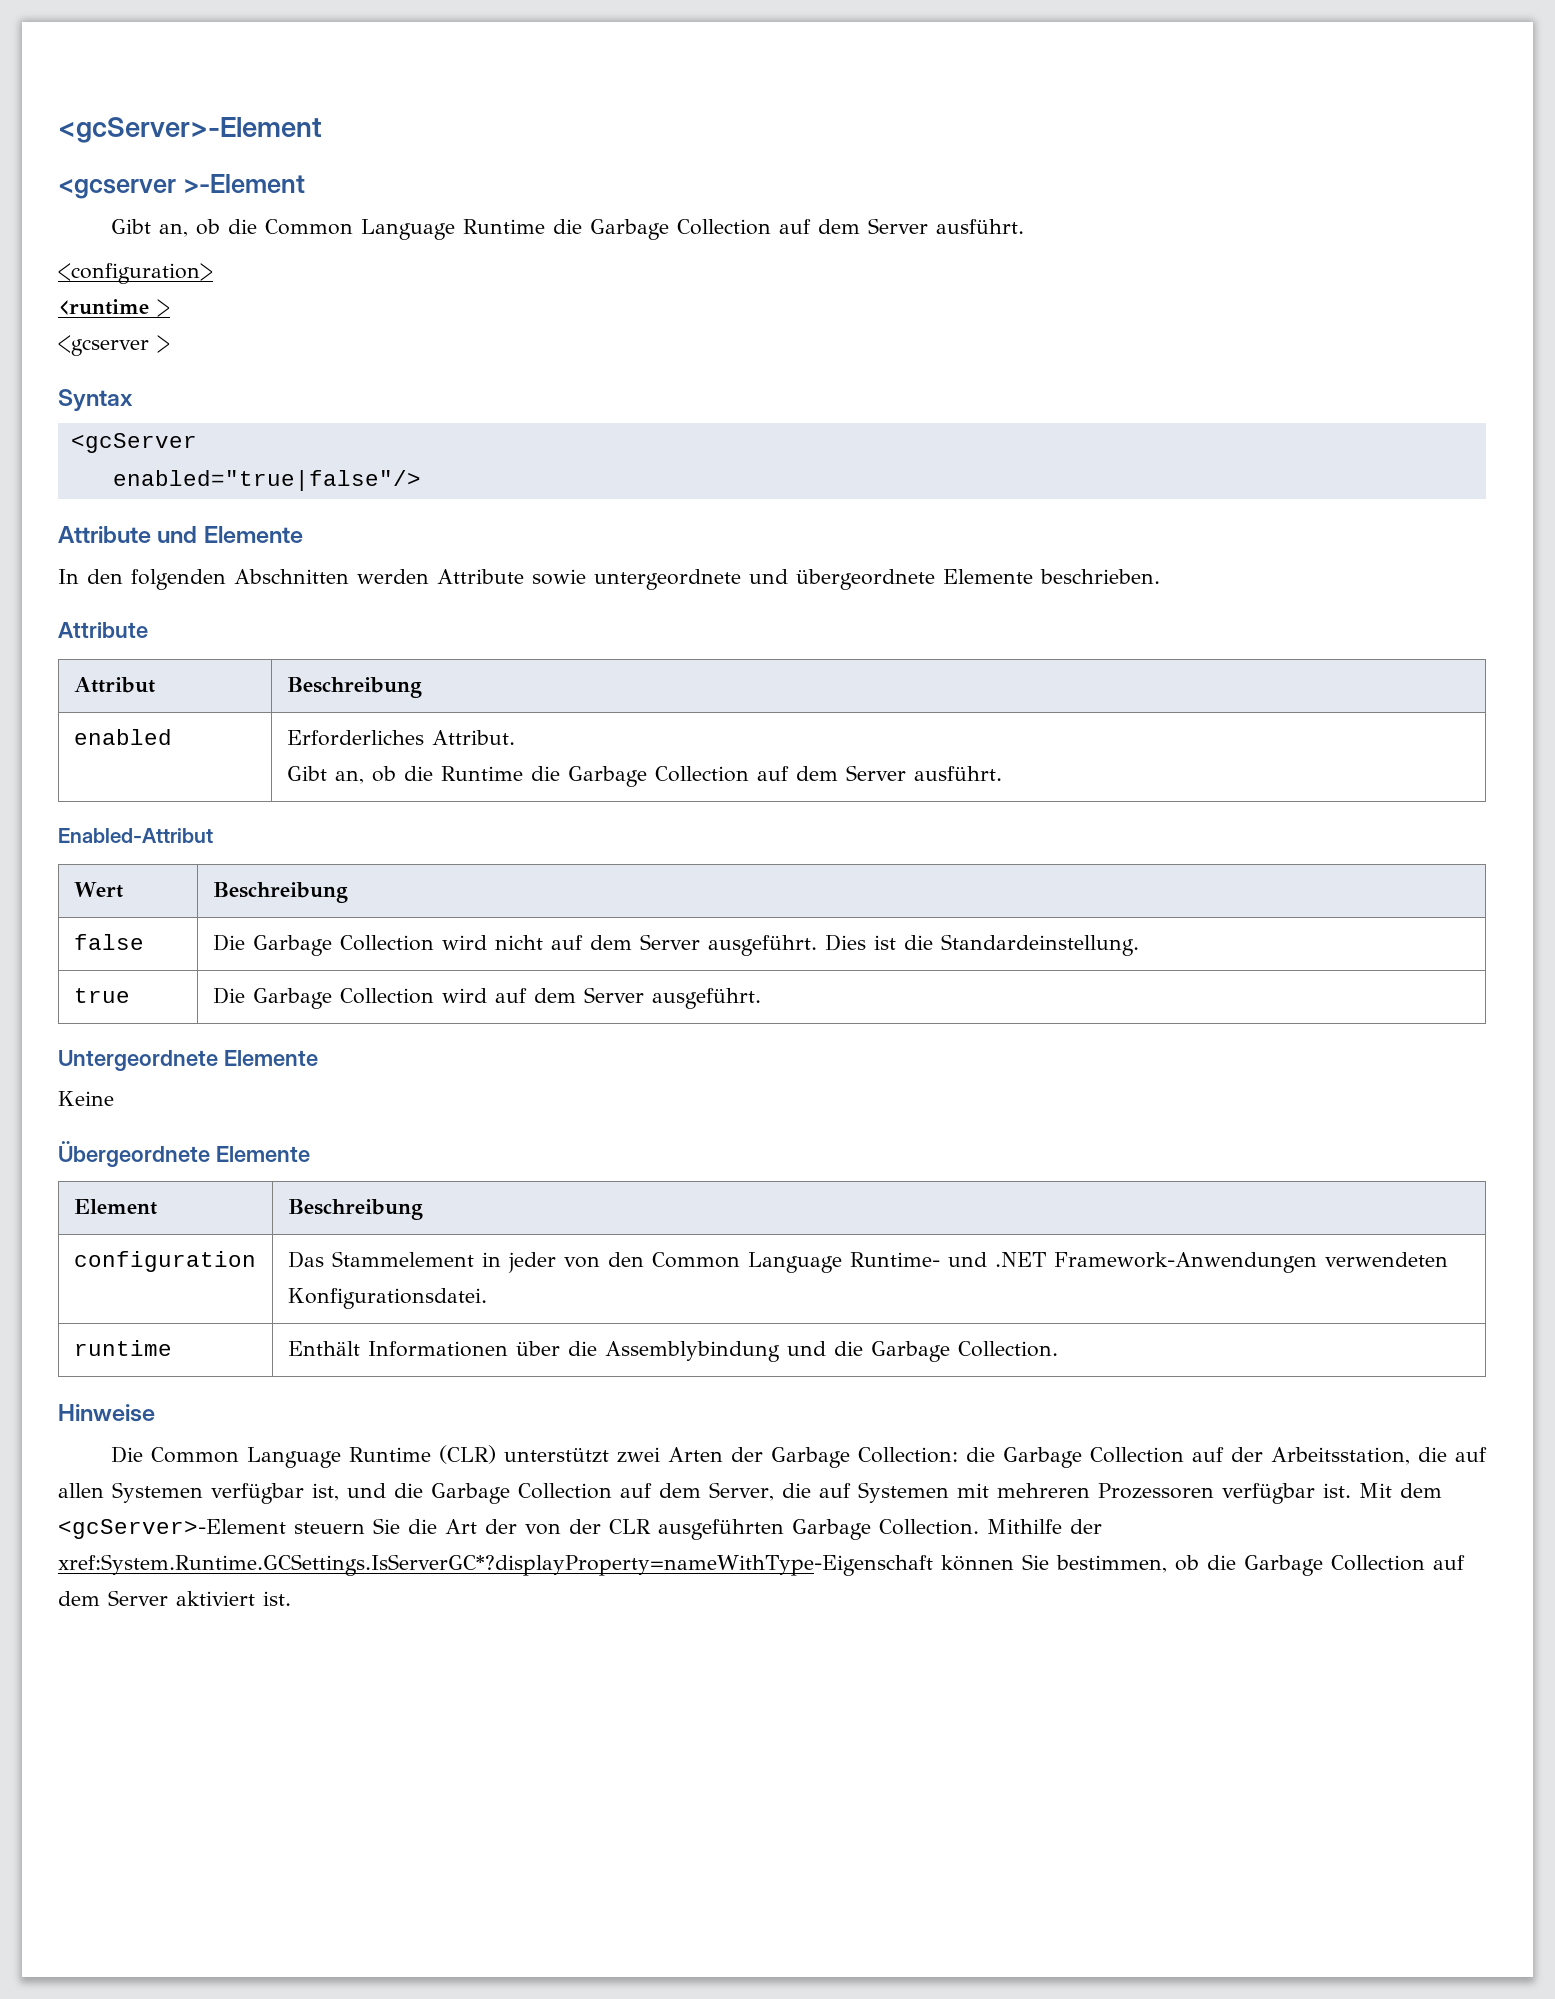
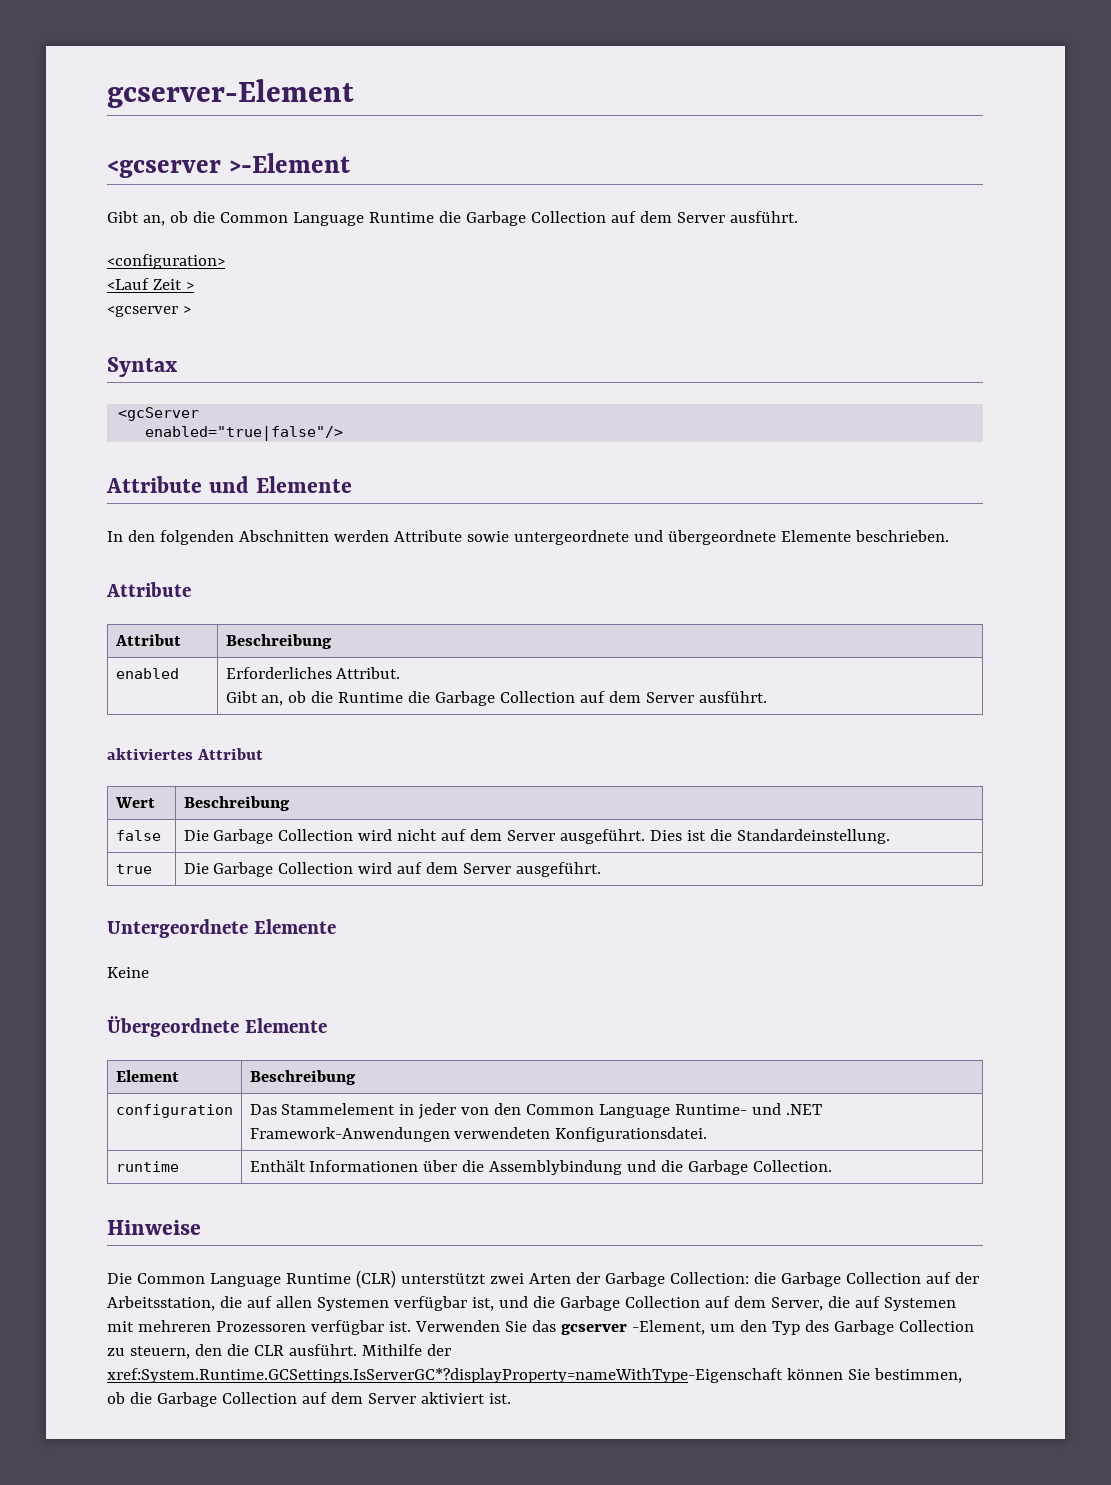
[58,117,322,143] <gcServer>-Element -> [107,79,354,108] gcserver-Element
[58,299,149,315] <runtime -> [107,278,182,290] <Lauf Zeit
[58,828,213,843] Enabled-Attribut -> [107,748,263,760] aktiviertes Attribut
[1358,1483,1442,1498] [58,1518,979,1540] Mit dem <gcServer>-Element steuern Sie die Art der von der CLR ausgeführten Garbage Collection. -> [414,1320,974,1335] [107,1344,357,1359] Verwenden Sie das gcserver -Element, um den Typ des Garbage Collection zu steuern, den die CLR ausführt.

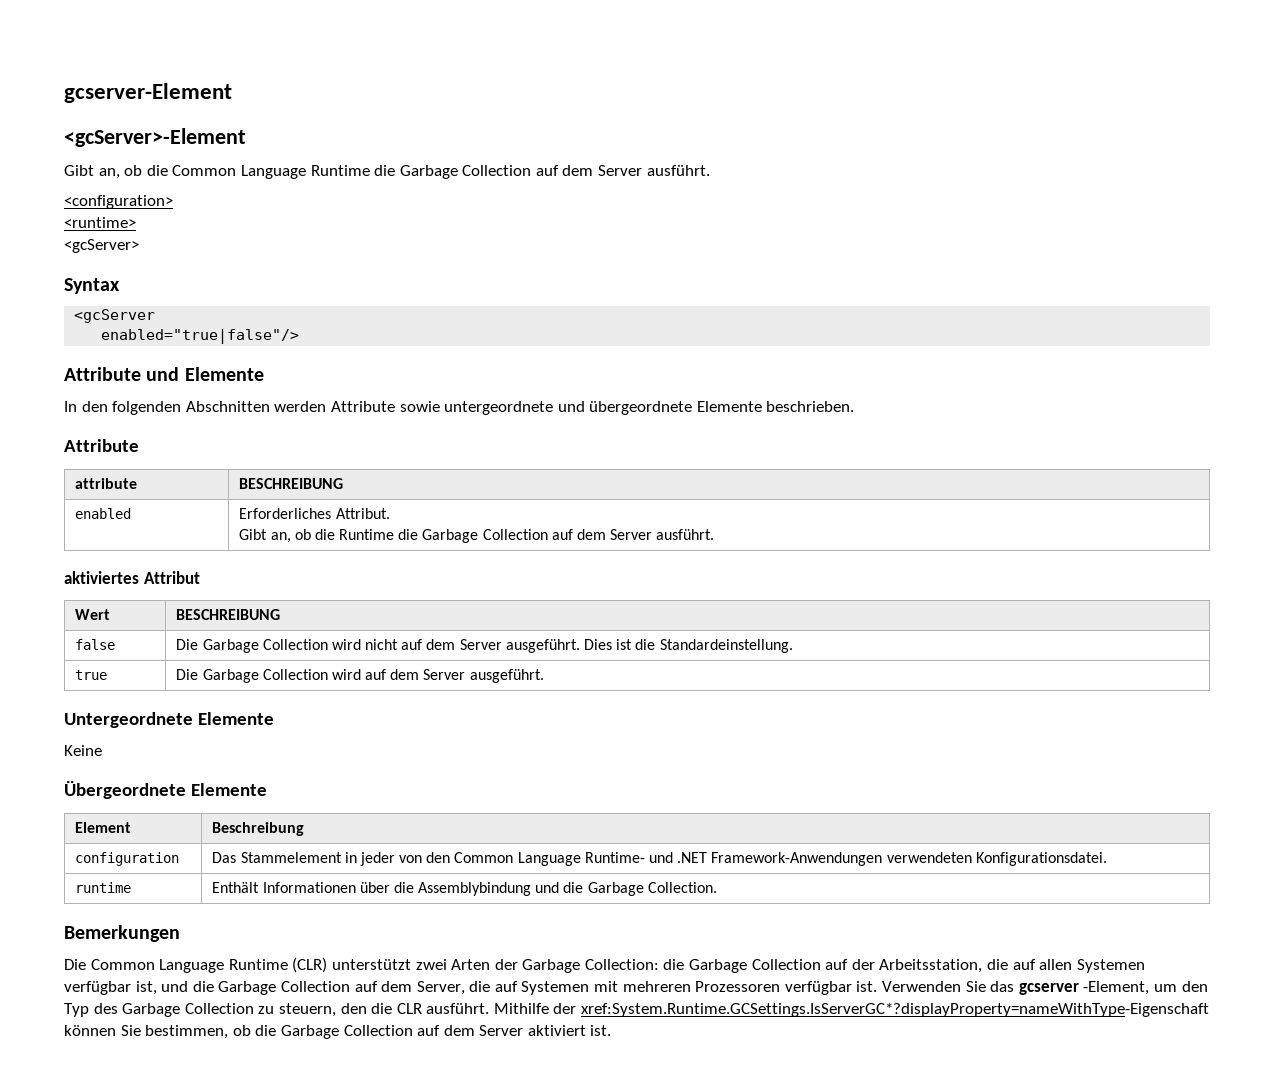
[107,153,350,178] <gcserver >-Element -> [64,128,246,147] <gcServer>-Element
[107,278,194,290] [107,306,191,317] <Lauf Zeit > // <gcserver > -> [64,217,136,228] [64,239,139,253] <runtime> // <gcServer>
[114,634,181,646] [225,634,332,649] Attribut | Beschreibung -> [75,478,138,489] [239,478,344,489] attribute | BESCHREIBUNG
[183,796,290,811] Beschreibung -> [176,609,281,620] BESCHREIBUNG
[107,1220,201,1235] Hinweise -> [64,925,180,942] Bemerkungen

